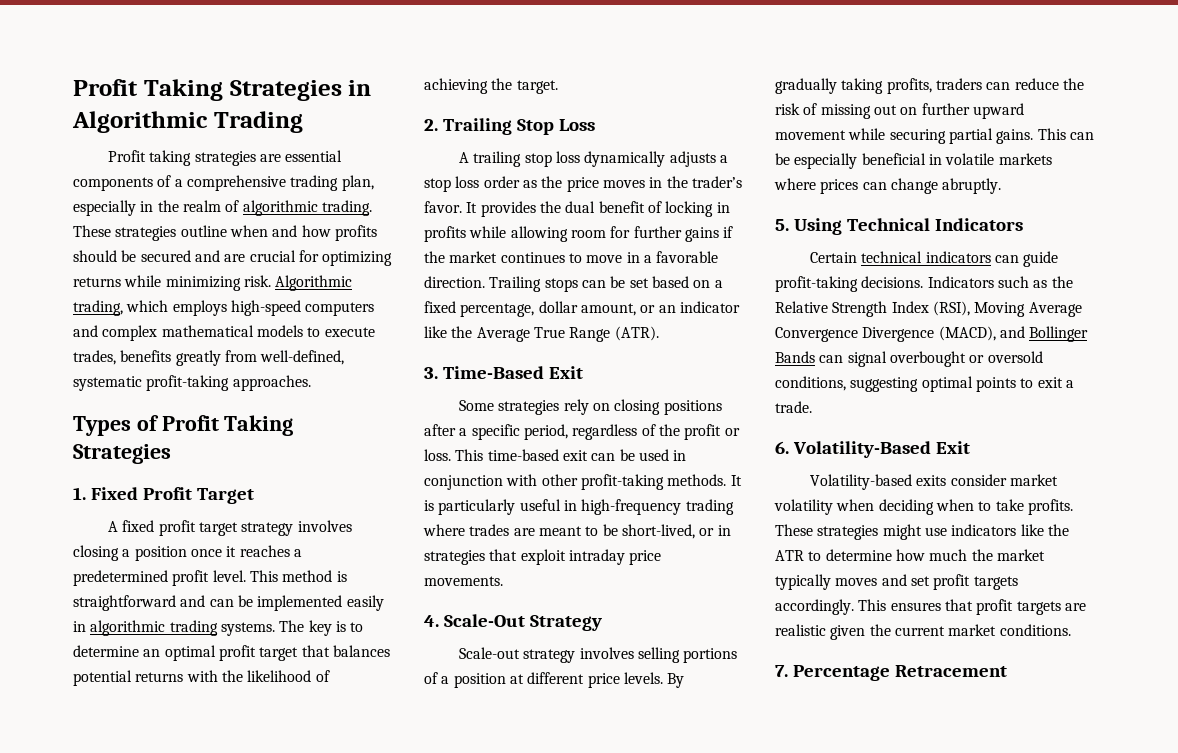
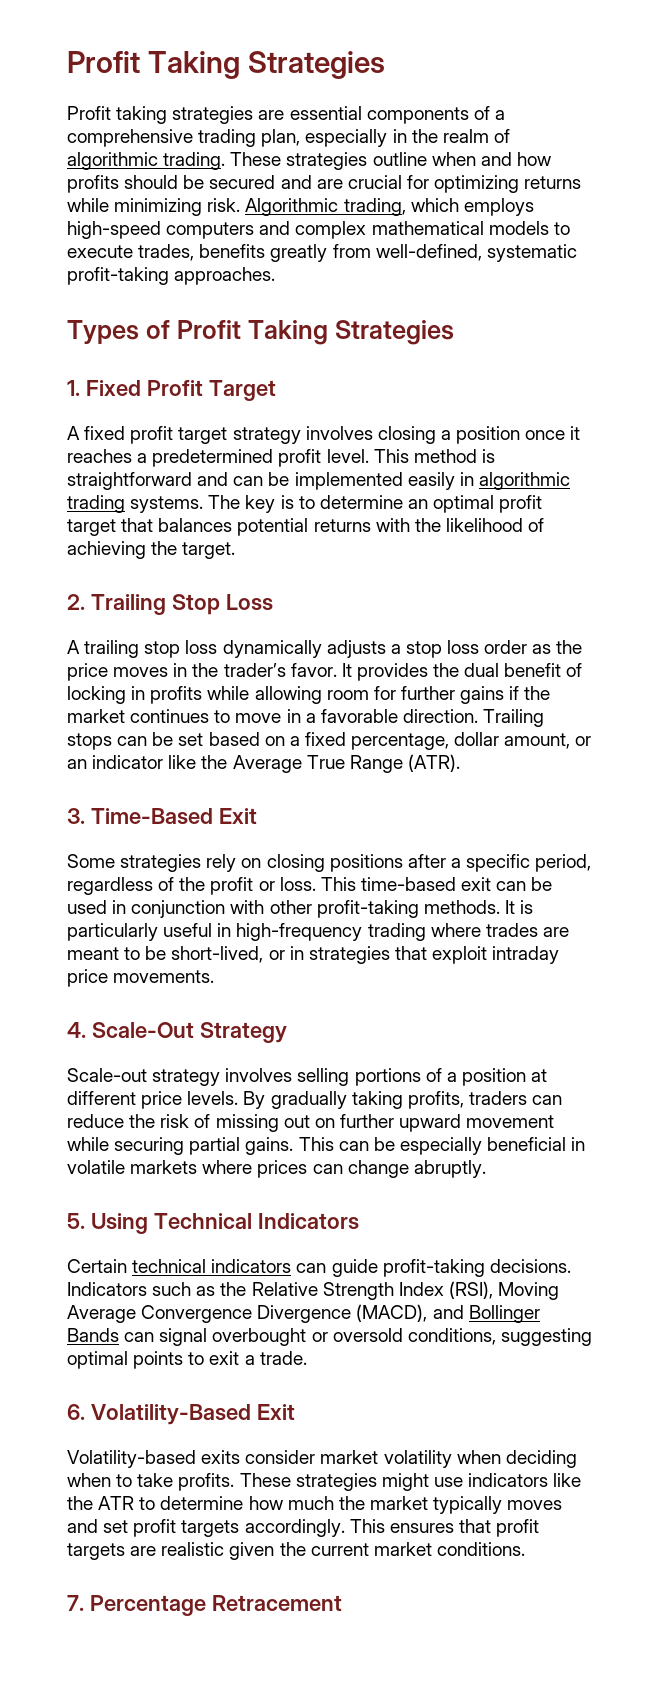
[73,79,372,101] [72,111,303,133] Profit Taking Strategies in Algorithmic Trading -> [67,51,385,79] Profit Taking Strategies

